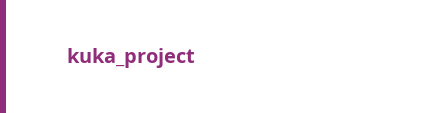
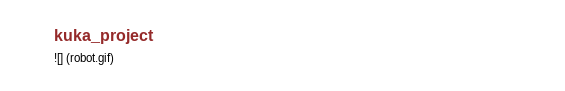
(195, 58) none -> [54,53,115,65] // ![] (robot.gif)

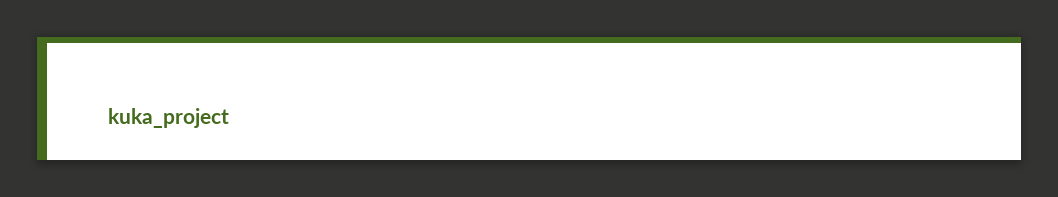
[54,53,115,65] // ![] (robot.gif) -> (229, 118) none

